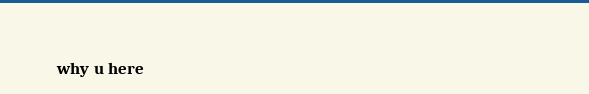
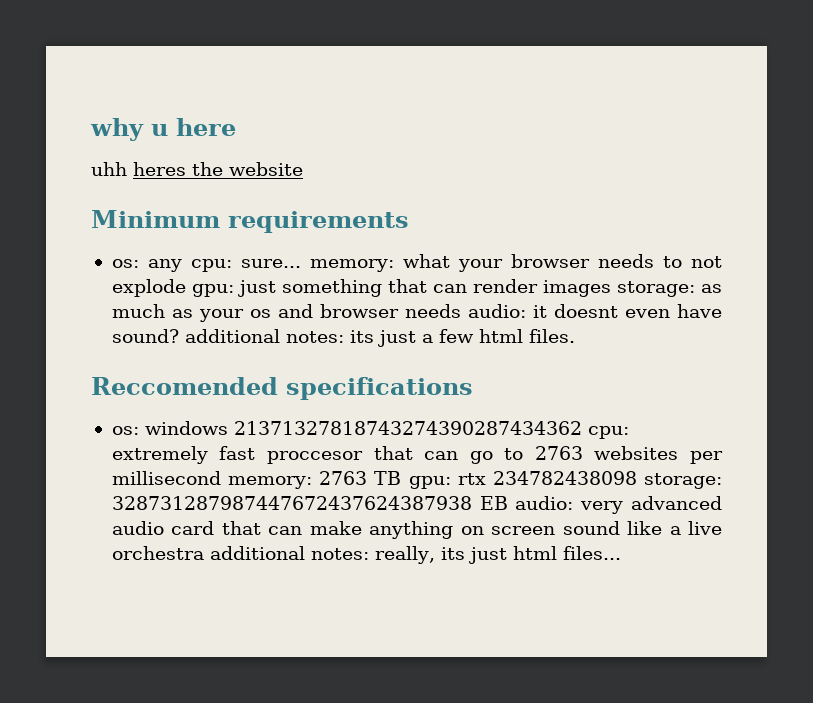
(145, 68) none -> [91,162,303,176] [91,210,409,233] [111,254,722,272] [111,279,722,297] [111,304,722,322] [111,329,575,347] [91,377,473,400] [111,421,629,439] [111,446,723,464] [111,471,722,489] [111,496,722,514] [111,521,722,539] [111,546,621,564] // uhh heres the website // Minimum requirements // os: any cpu: sure... memory: what your browser needs to not explode gpu: just something that can render images storage: as much as your os and browser needs audio: it doesnt even have sound? additional notes: its just a few html files. // Reccomended specifications // os: windows 21371327818743274390287434362 cpu: extremely fast proccesor that can go to 2763 websites per millisecond memory: 2763 TB gpu: rtx 234782438098 storage: 328731287987447672437624387938 EB audio: very advanced audio card that can make anything on screen sound like a live orchestra additional notes: really, its just html files...

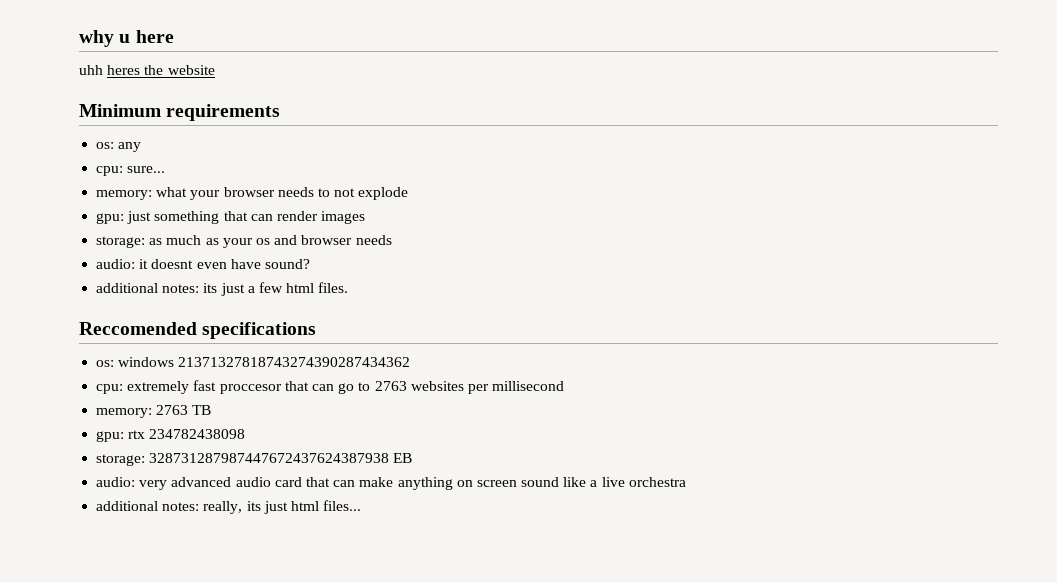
(182, 265) none -> (142, 147) //
(301, 263) none -> (166, 169) //
(186, 288) none -> (409, 193) //
(611, 288) none -> (366, 217) //
(461, 311) none -> (392, 240) //
(179, 336) none -> (310, 264) //
(582, 428) none -> (411, 362) //
(221, 478) none -> (565, 386) //
(402, 478) none -> (212, 410) //
(637, 478) none -> (246, 434) //
(508, 503) none -> (413, 458) //
(204, 553) none -> (686, 482) //

